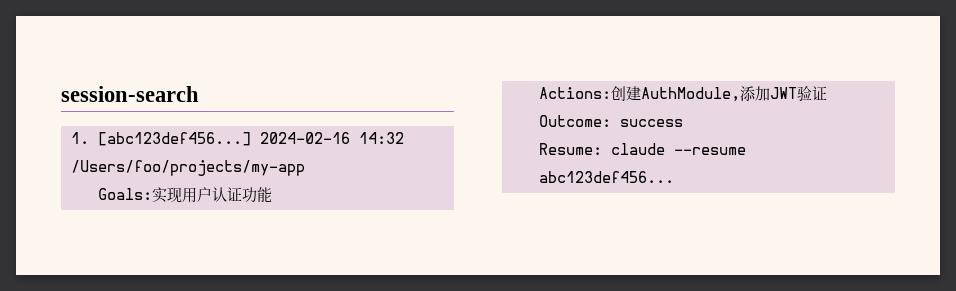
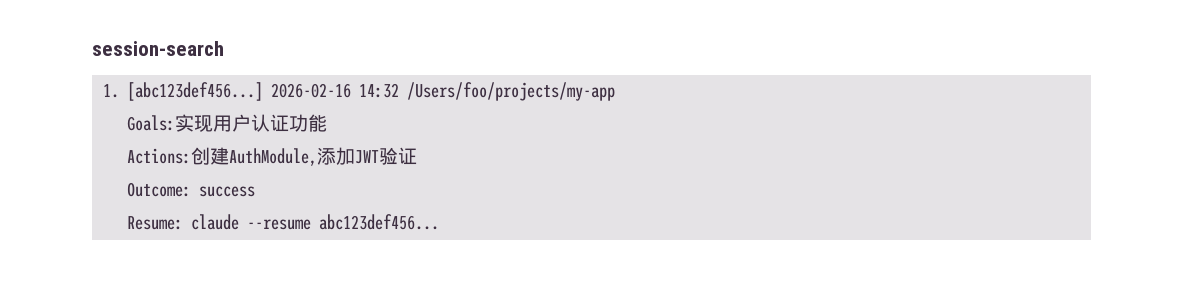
[260,132,351,144] 2024-02-16 -> [270,83,351,98] 2026-02-16

